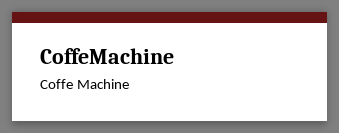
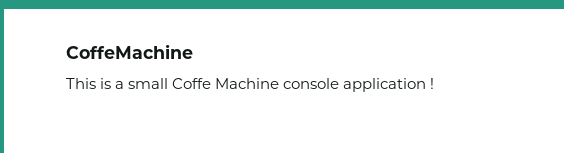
[40,79,129,89] Coffe Machine -> [66,78,435,92] This is a small Coffe Machine console application !

